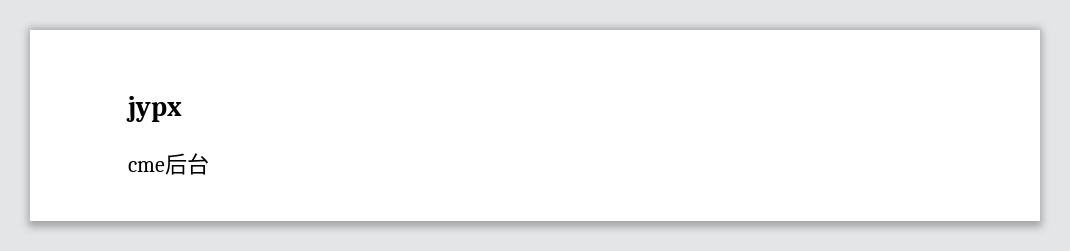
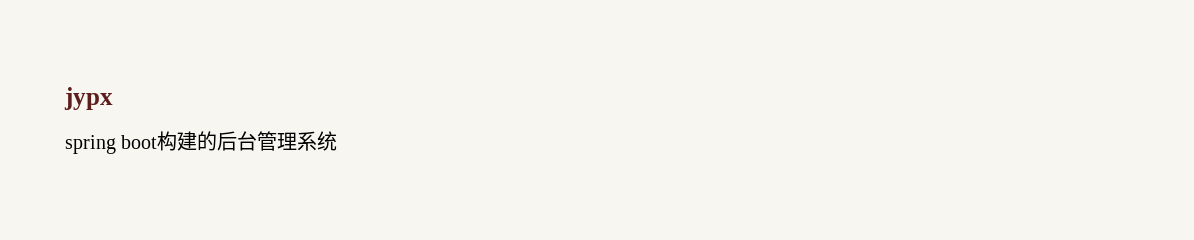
[128,153,209,175] cme后台 -> [65,131,338,154] spring boot构建的后台管理系统

